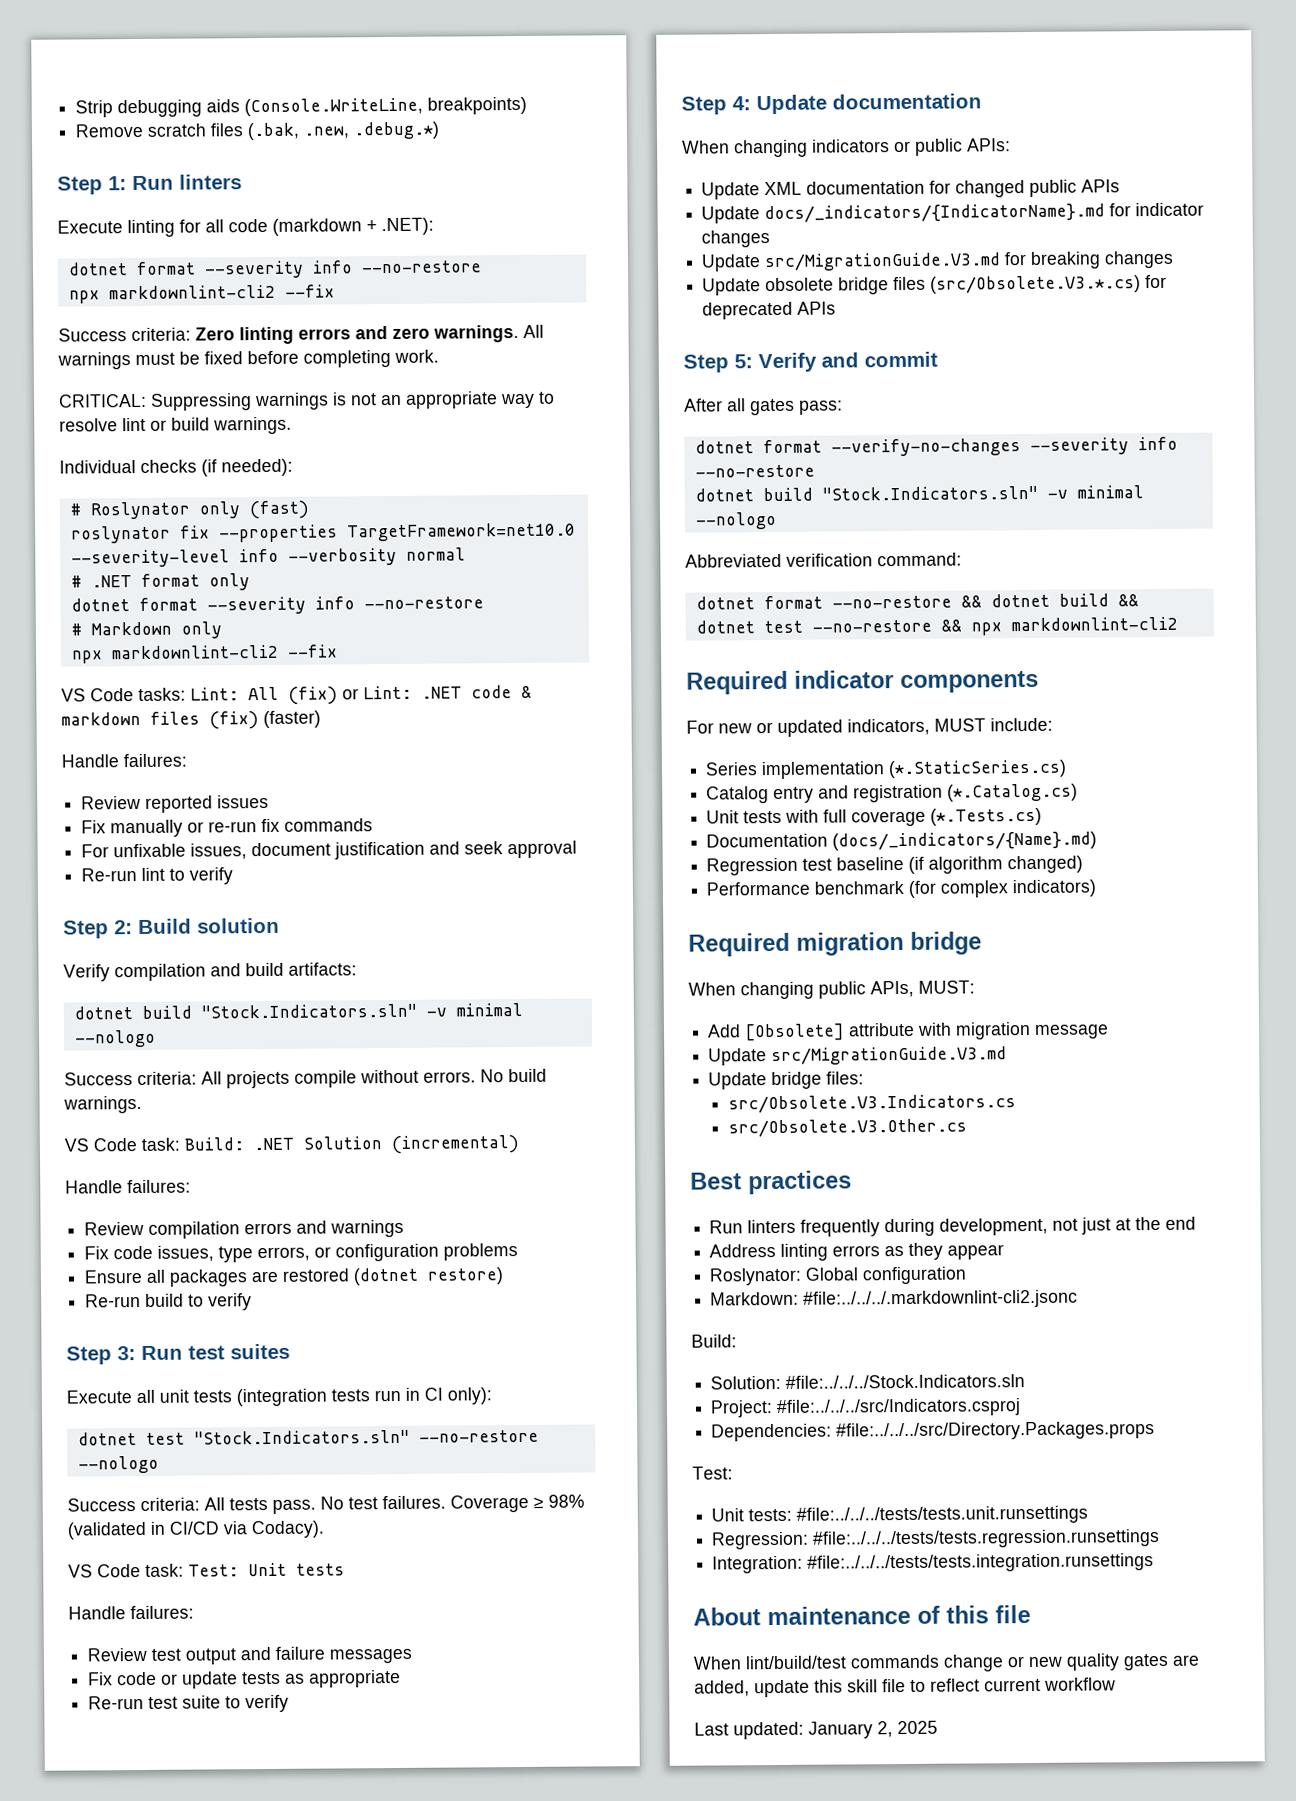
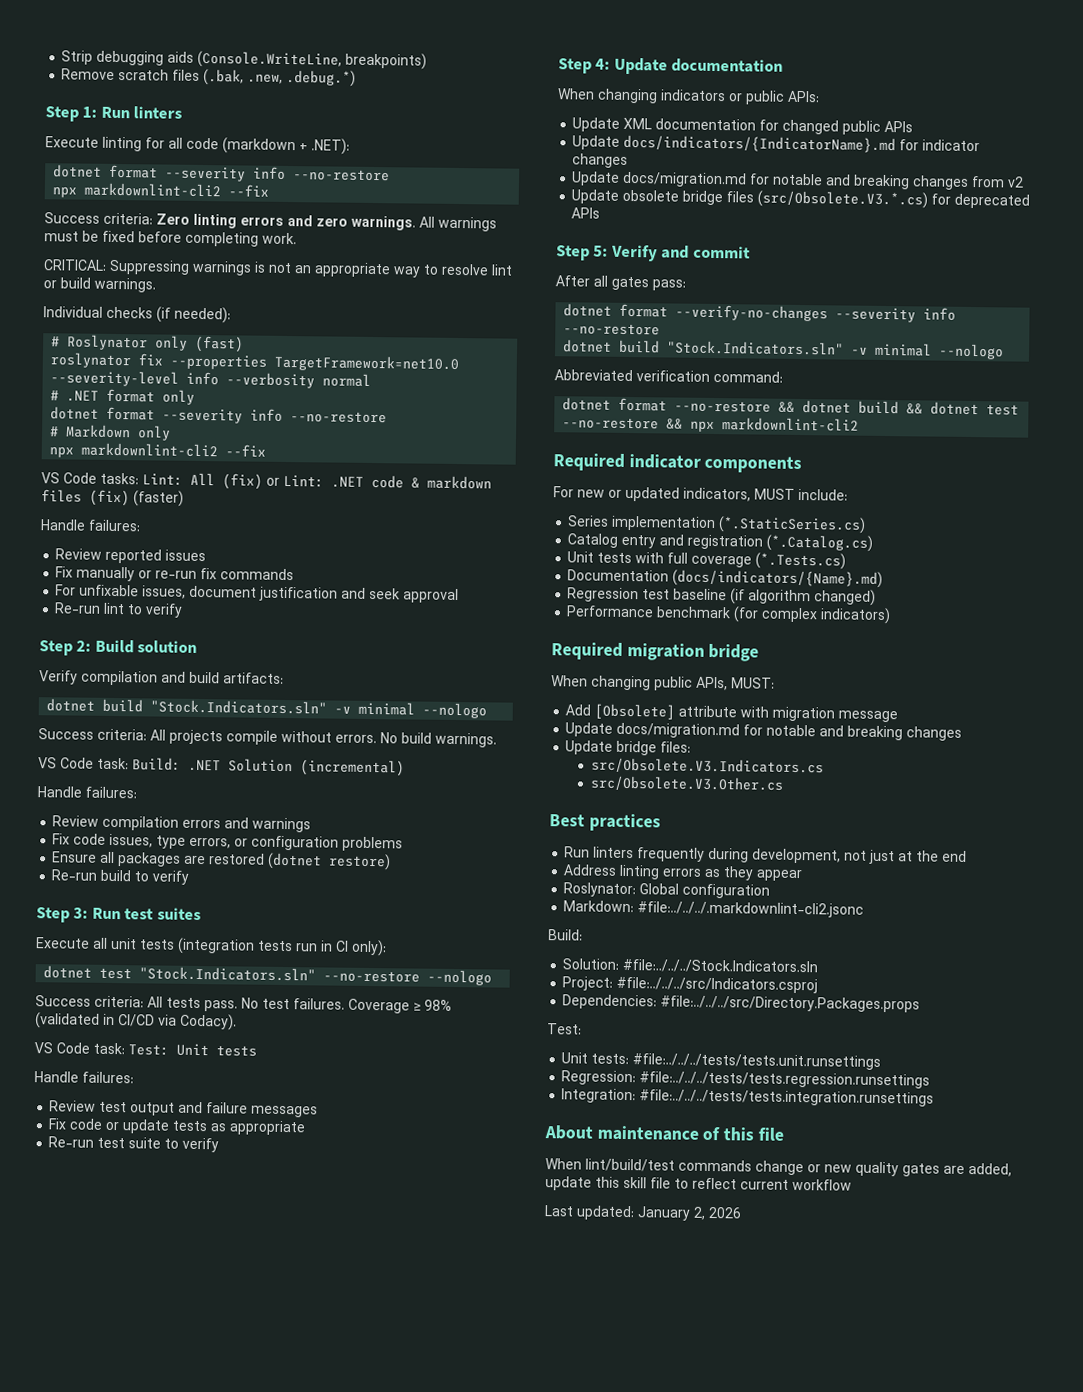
[764,203,1106,224] docs/_indicators/{IndicatorName}.md -> [623,134,897,154] docs/indicators/{IndicatorName}.md
[764,250,1175,272] src/MigrationGuide.V3.md for breaking changes -> [622,171,1025,190] docs/migration.md for notable and breaking changes from v2
[832,831,1098,851] (docs/_indicators/{Name}.md) -> [672,569,884,588] (docs/indicators/{Name}.md)
[771,1046,1008,1066] src/MigrationGuide.V3.md -> [616,722,963,741] docs/migration.md for notable and breaking changes
[897,1720,938,1735] 2025 -> [708,1206,742,1219] 2026

